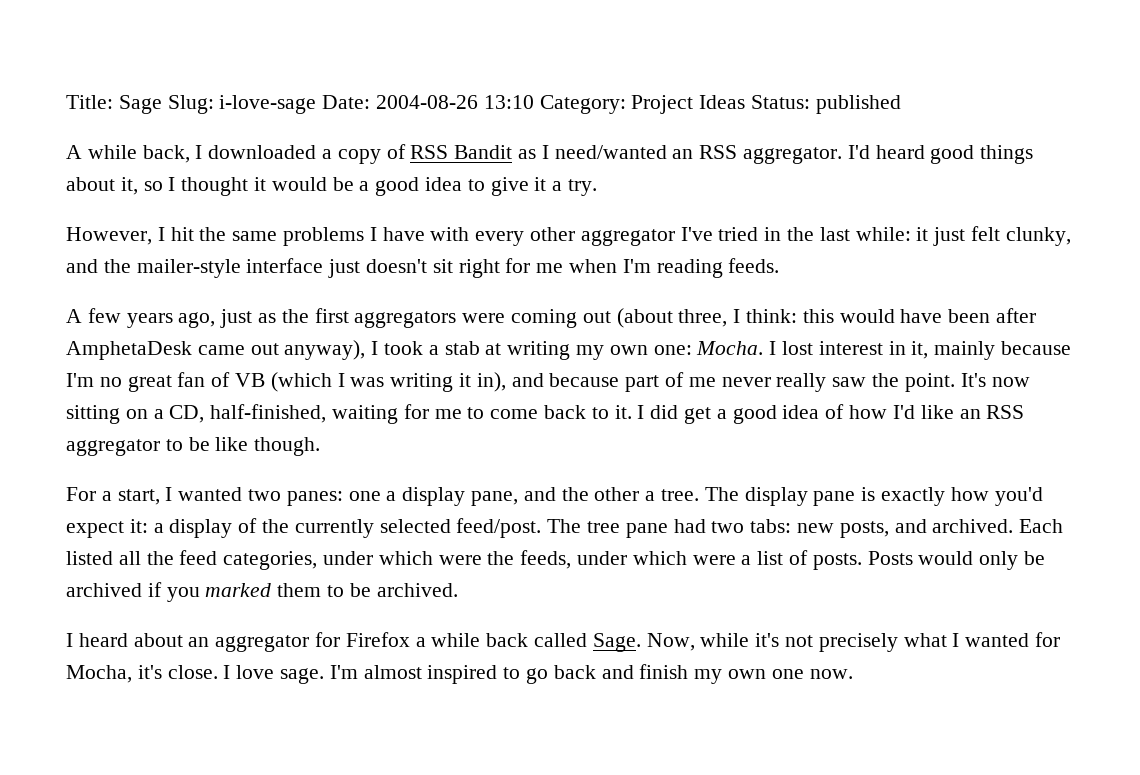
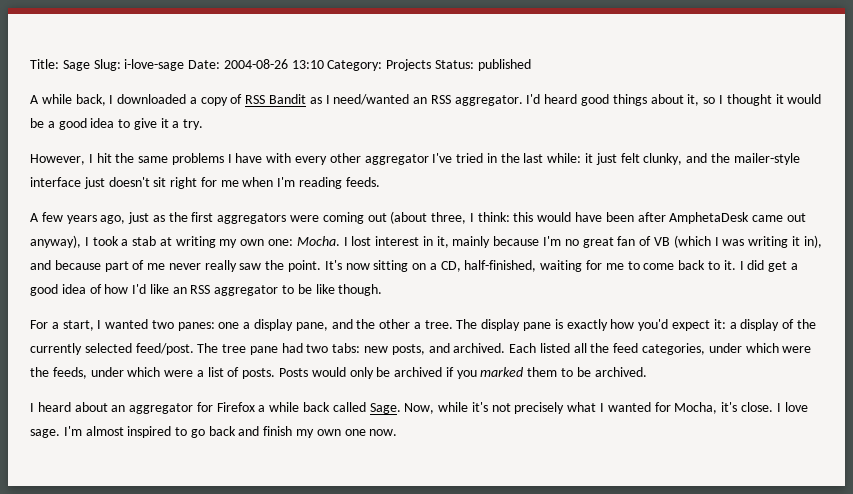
[631,95,746,114] Project Ideas -> [386,59,432,71] Projects

